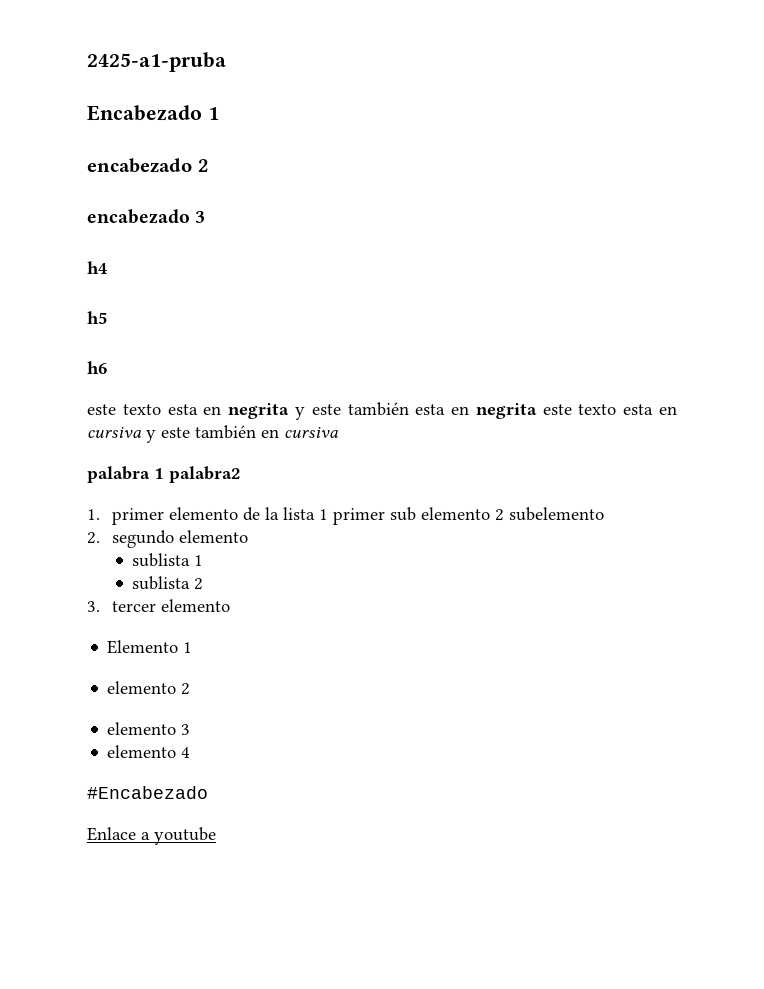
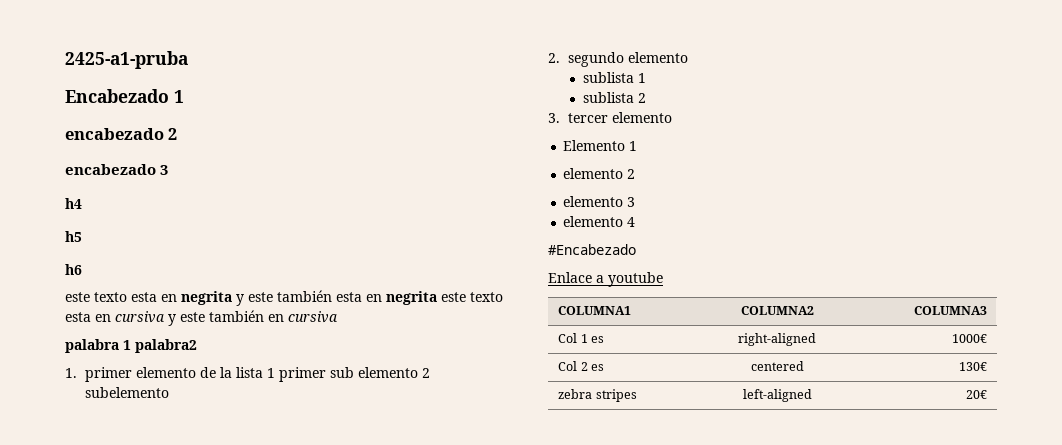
(216, 836) none -> [558,306,632,315] [740,306,814,315] [913,306,987,315] [558,333,604,343] [738,333,816,346] [951,334,987,343] [558,361,604,371] [750,361,804,371] [958,362,987,371] [558,389,637,402] [742,389,812,402] [965,390,987,399] // COLUMNA1 | COLUMNA2 | COLUMNA3 // Col 1 es | right-aligned | 1000€ // Col 2 es | centered | 130€ // zebra stripes | left-aligned | 20€

